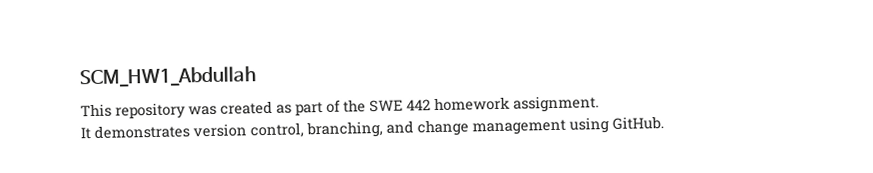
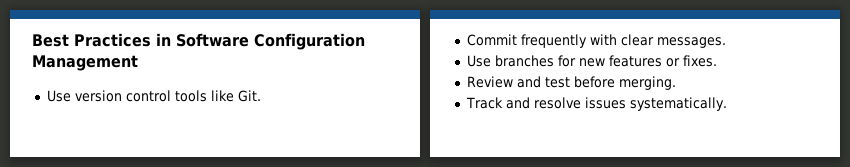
[79,66,256,88] [80,95,599,120] [80,116,664,140] SCM_HW1_Abdullah // This repository was created as part of the SWE 442 homework assignment. // It demonstrates version control, branching, and change management using GitHub. -> [32,33,365,50] [32,55,138,71] [46,90,261,102] [466,34,726,48] [466,55,717,67] [466,76,676,90] [465,97,727,111] Best Practices in Software Configuration Management // Use version control tools like Git. // Commit frequently with clear messages. // Use branches for new features or fixes. // Review and test before merging. // Track and resolve issues systematically.

